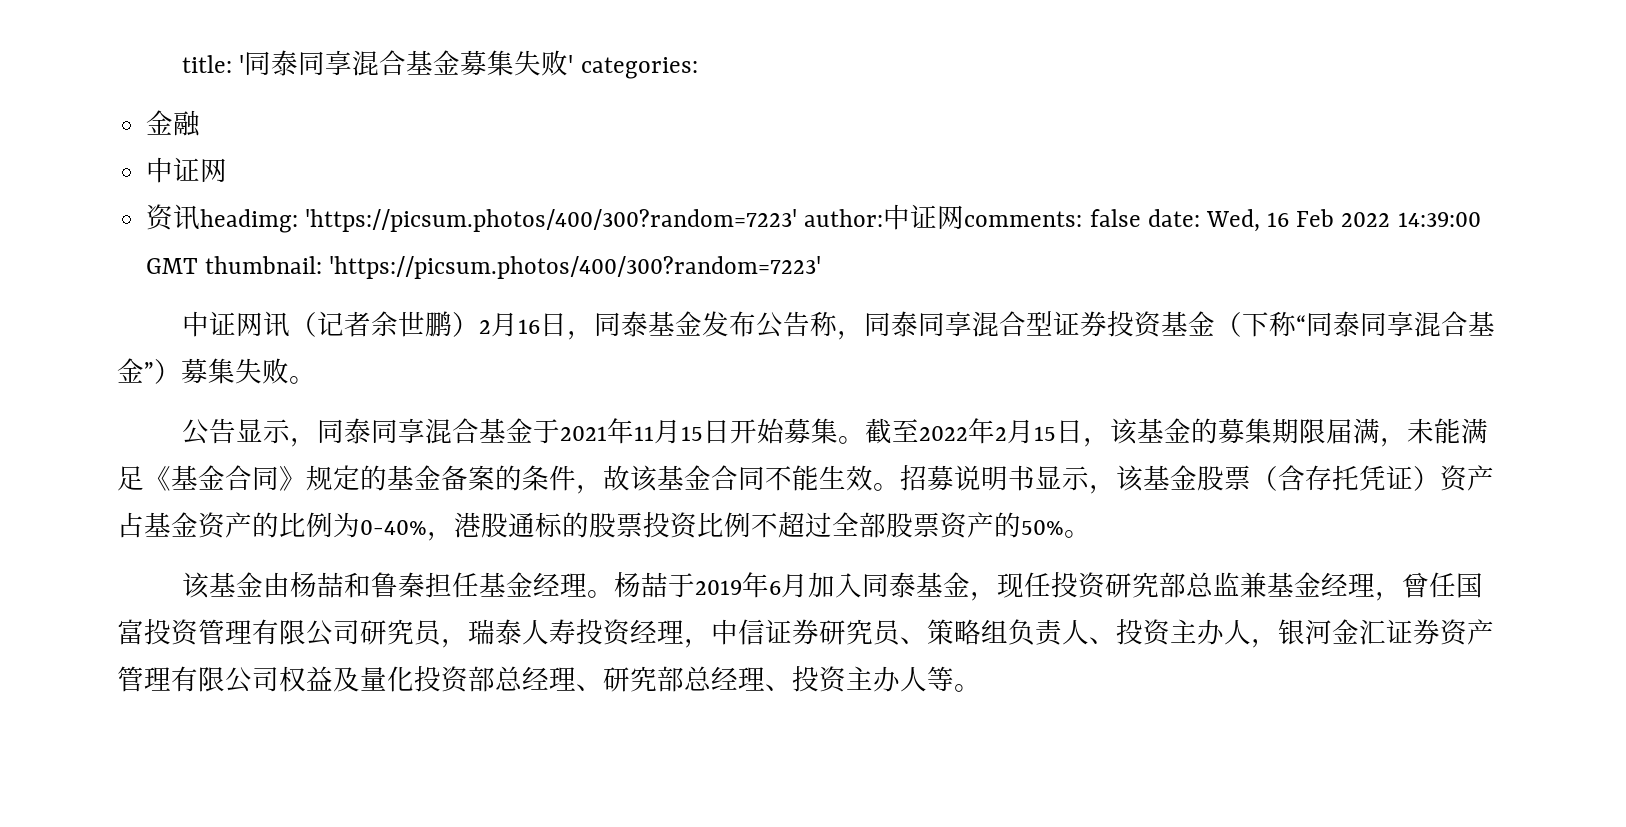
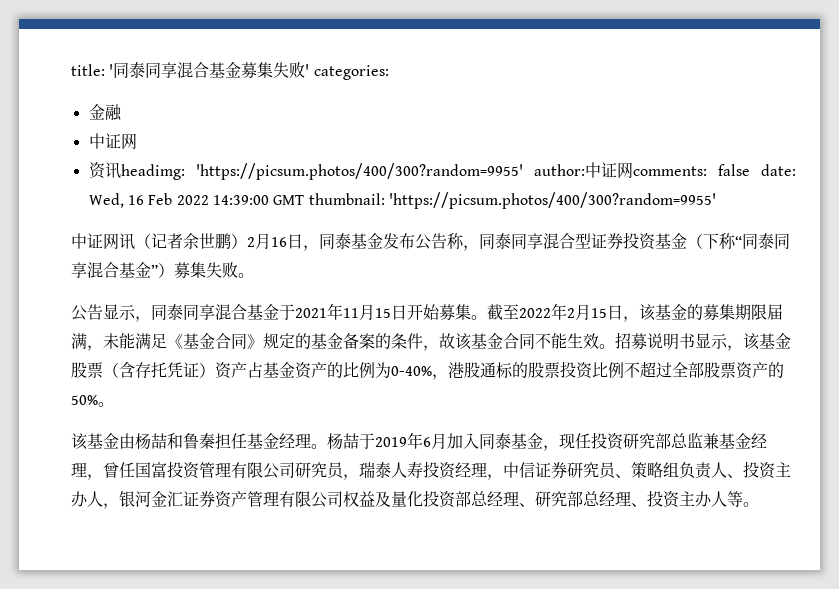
[305,209,798,232] 'https://picsum.photos/400/300?random=7223' -> [195,163,523,180] 'https://picsum.photos/400/300?random=9955'
[329,256,822,279] 'https://picsum.photos/400/300?random=7223' -> [388,192,716,209] 'https://picsum.photos/400/300?random=9955'

